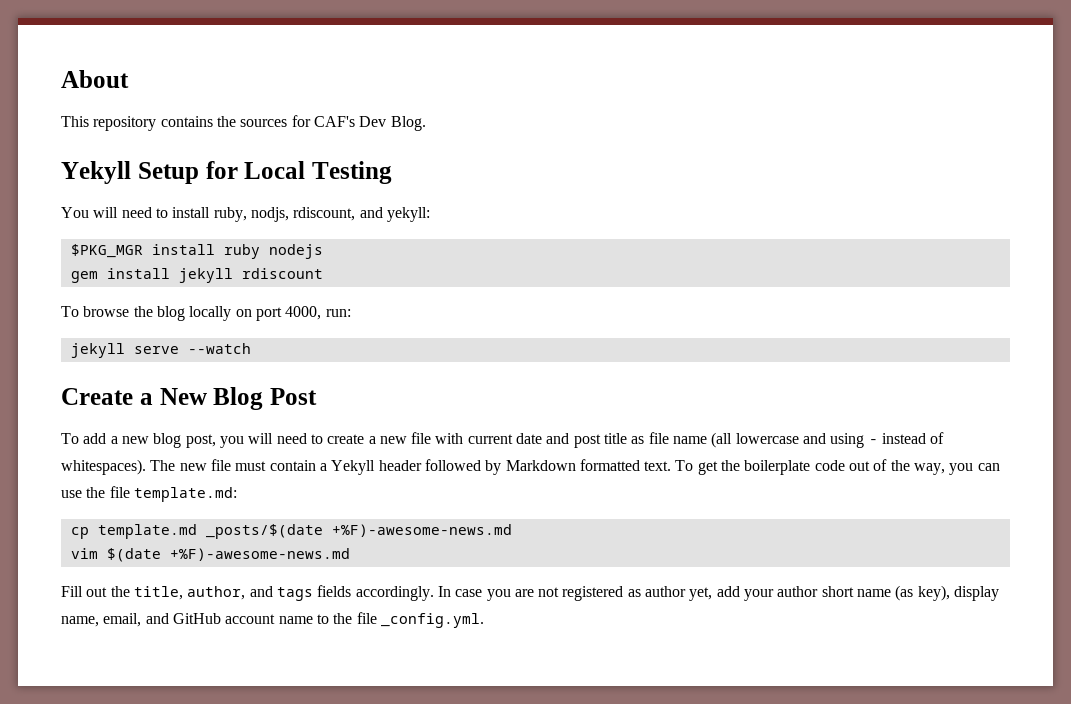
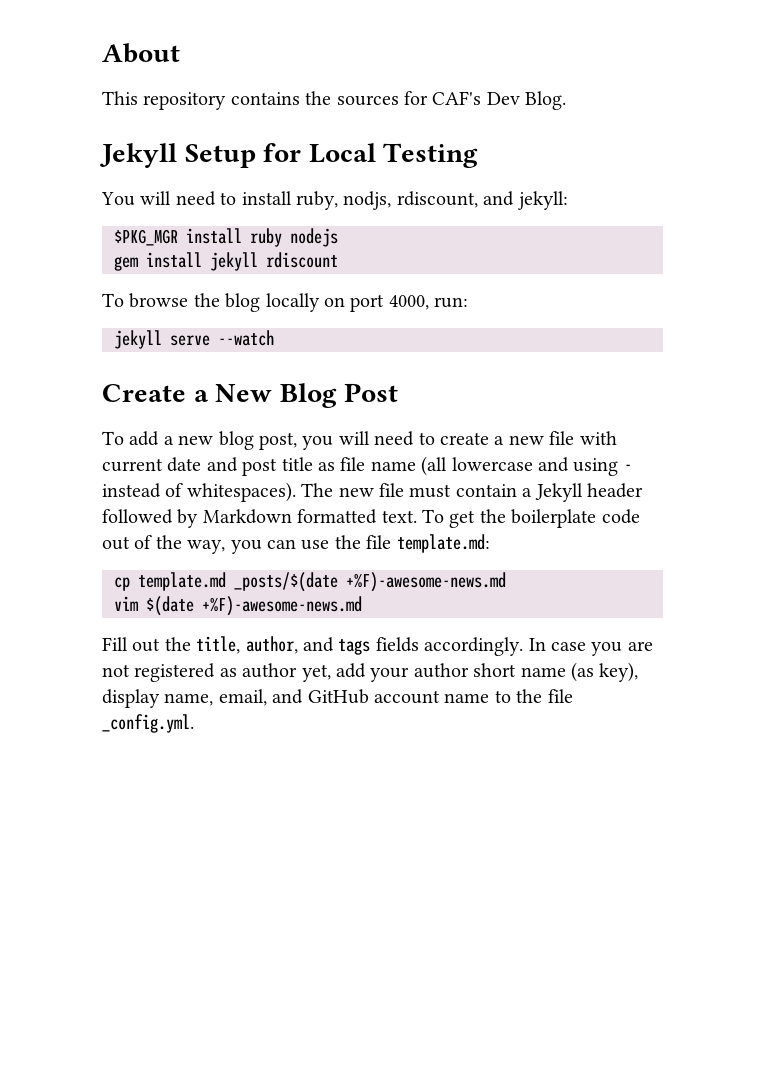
[61,161,131,184] Yekyll -> [100,143,177,168] Jekyll
[386,207,430,222] yekyll: -> [517,191,568,210] jekyll:
[331,460,376,475] Yekyll -> [534,483,583,502] Jekyll

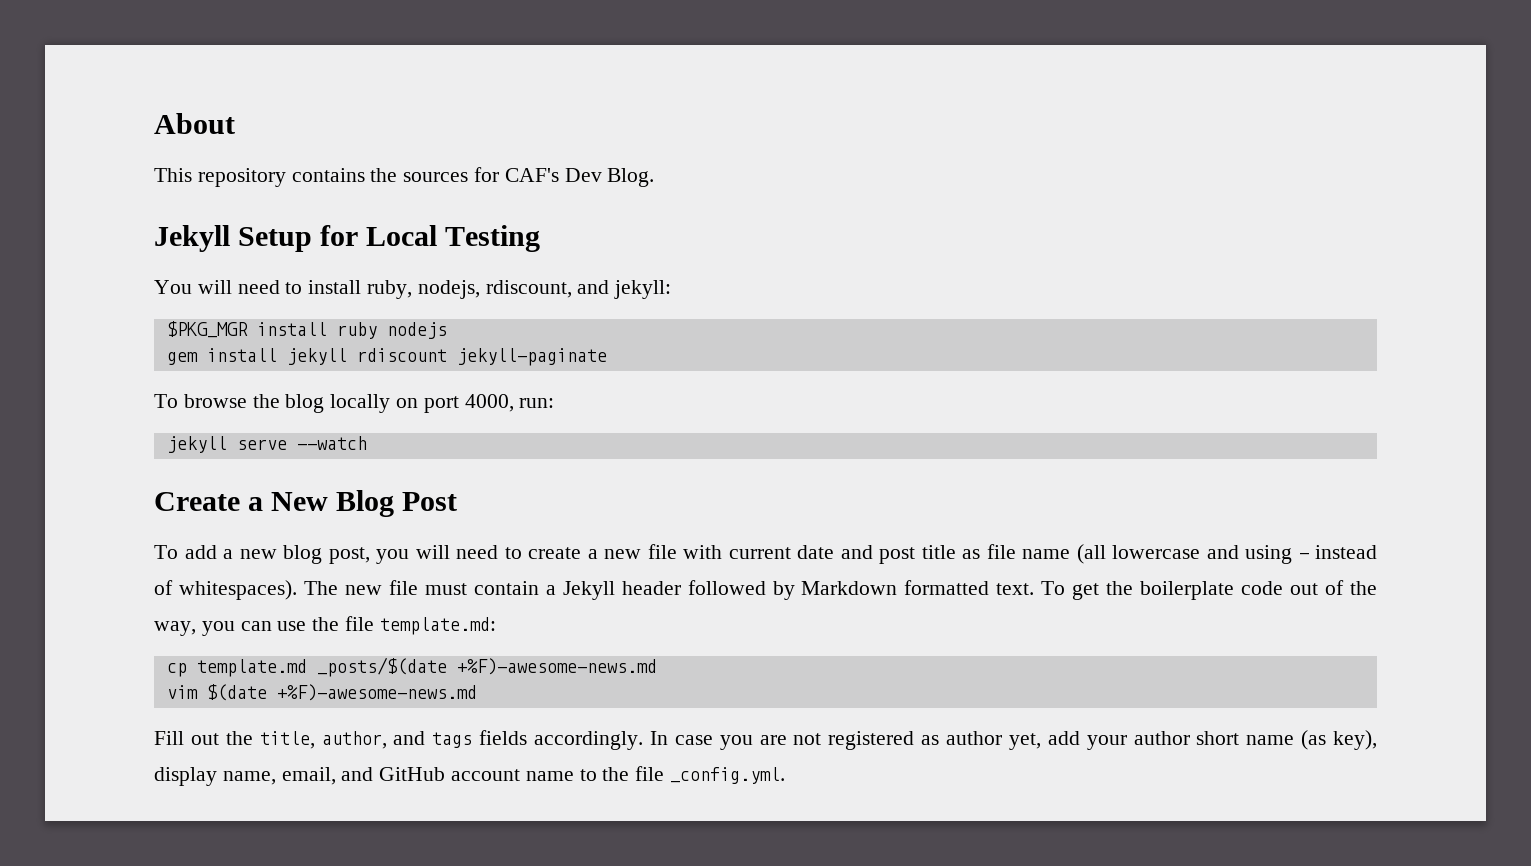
[343,191,392,210] nodjs, -> [417,280,480,299] nodejs,
(338, 260) none -> [456,348,607,366] jekyll-paginate

